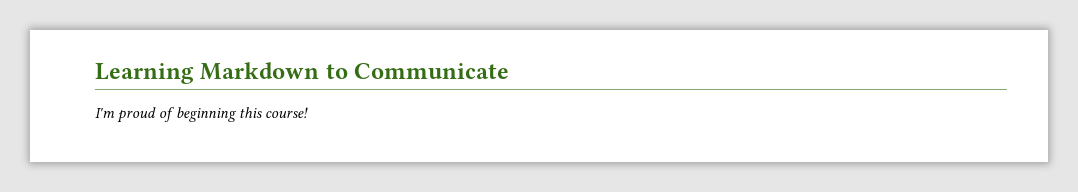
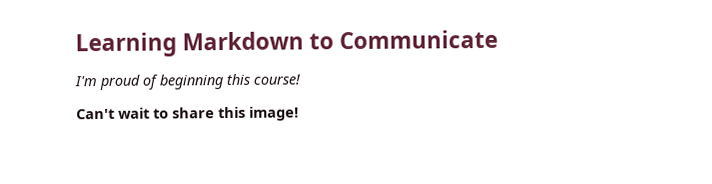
(308, 112) none -> [76,106,299,121] // Can't wait to share this image!

